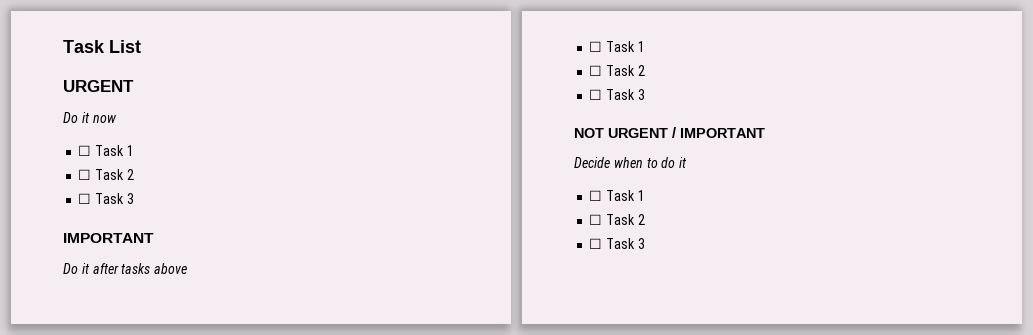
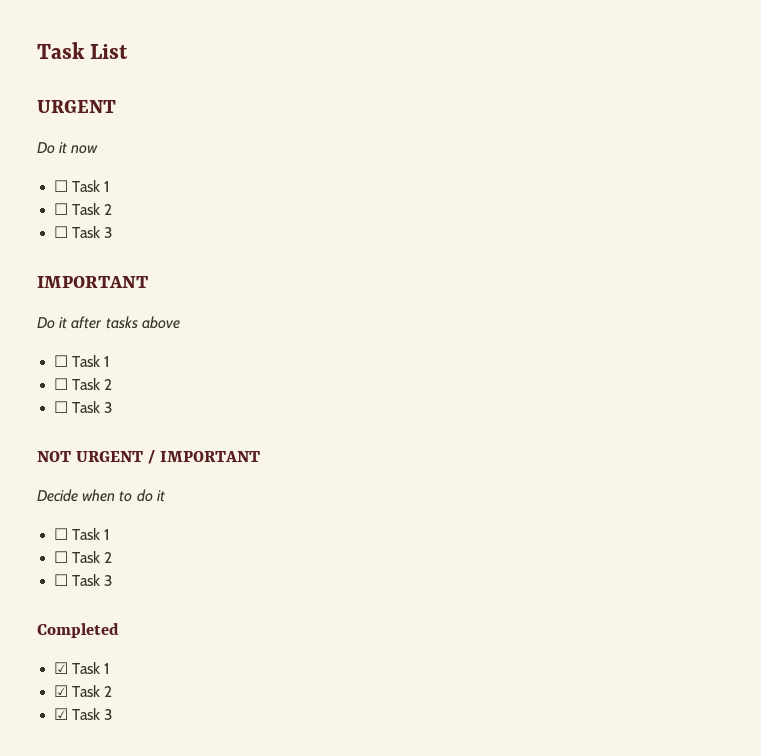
(645, 243) none -> [37,623,119,638] [54,662,111,674] [54,685,113,697] [54,708,113,720] // Completed // ☑ Task 1 // ☑ Task 2 // ☑ Task 3

